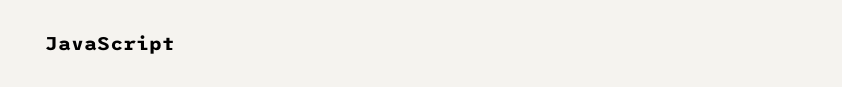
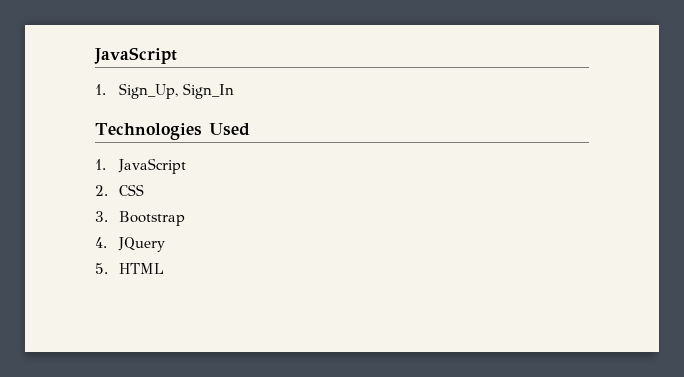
[45,35,175,54] JavaScript -> [94,47,177,64] [95,83,235,99] [95,123,250,140] [95,158,187,174] [95,184,145,196] [95,211,186,226] [95,237,166,252] [95,263,165,274] JavaScript // 1. Sign_Up, Sign_In // Technologies Used // 1. JavaScript // 2. CSS // 3. Bootstrap // 4. JQuery // 5. HTML

